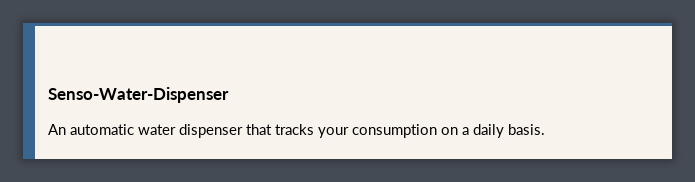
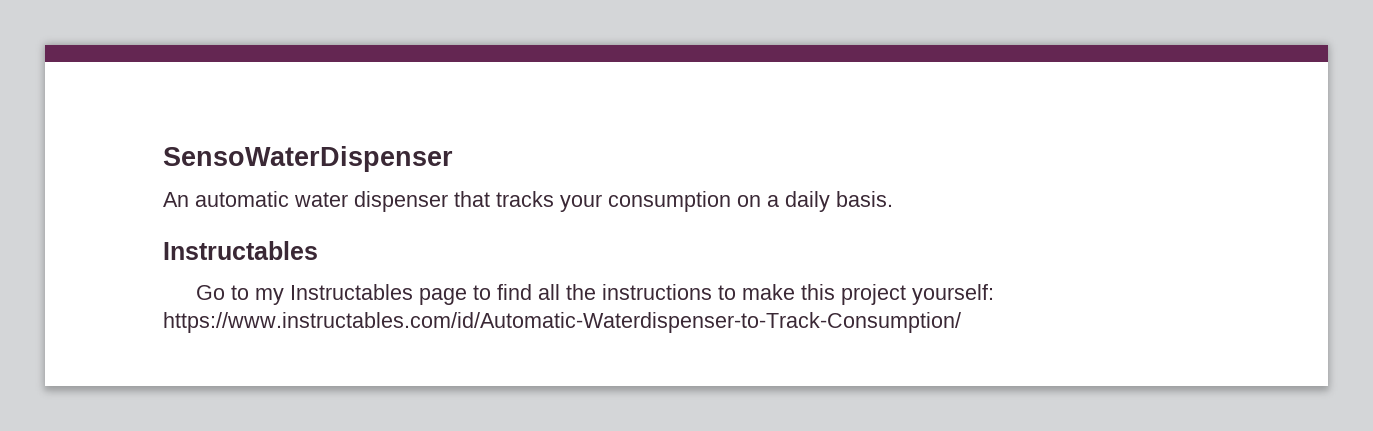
[48,87,229,103] Senso-Water-Dispenser -> [163,146,453,172] SensoWaterDispenser
(545, 129) none -> [163,241,318,260] [195,284,994,305] [163,312,961,333] // Instructables // Go to my Instructables page to find all the instructions to make this project yourself: https://www.instructables.com/id/Automatic-Waterdispenser-to-Track-Consumption/

